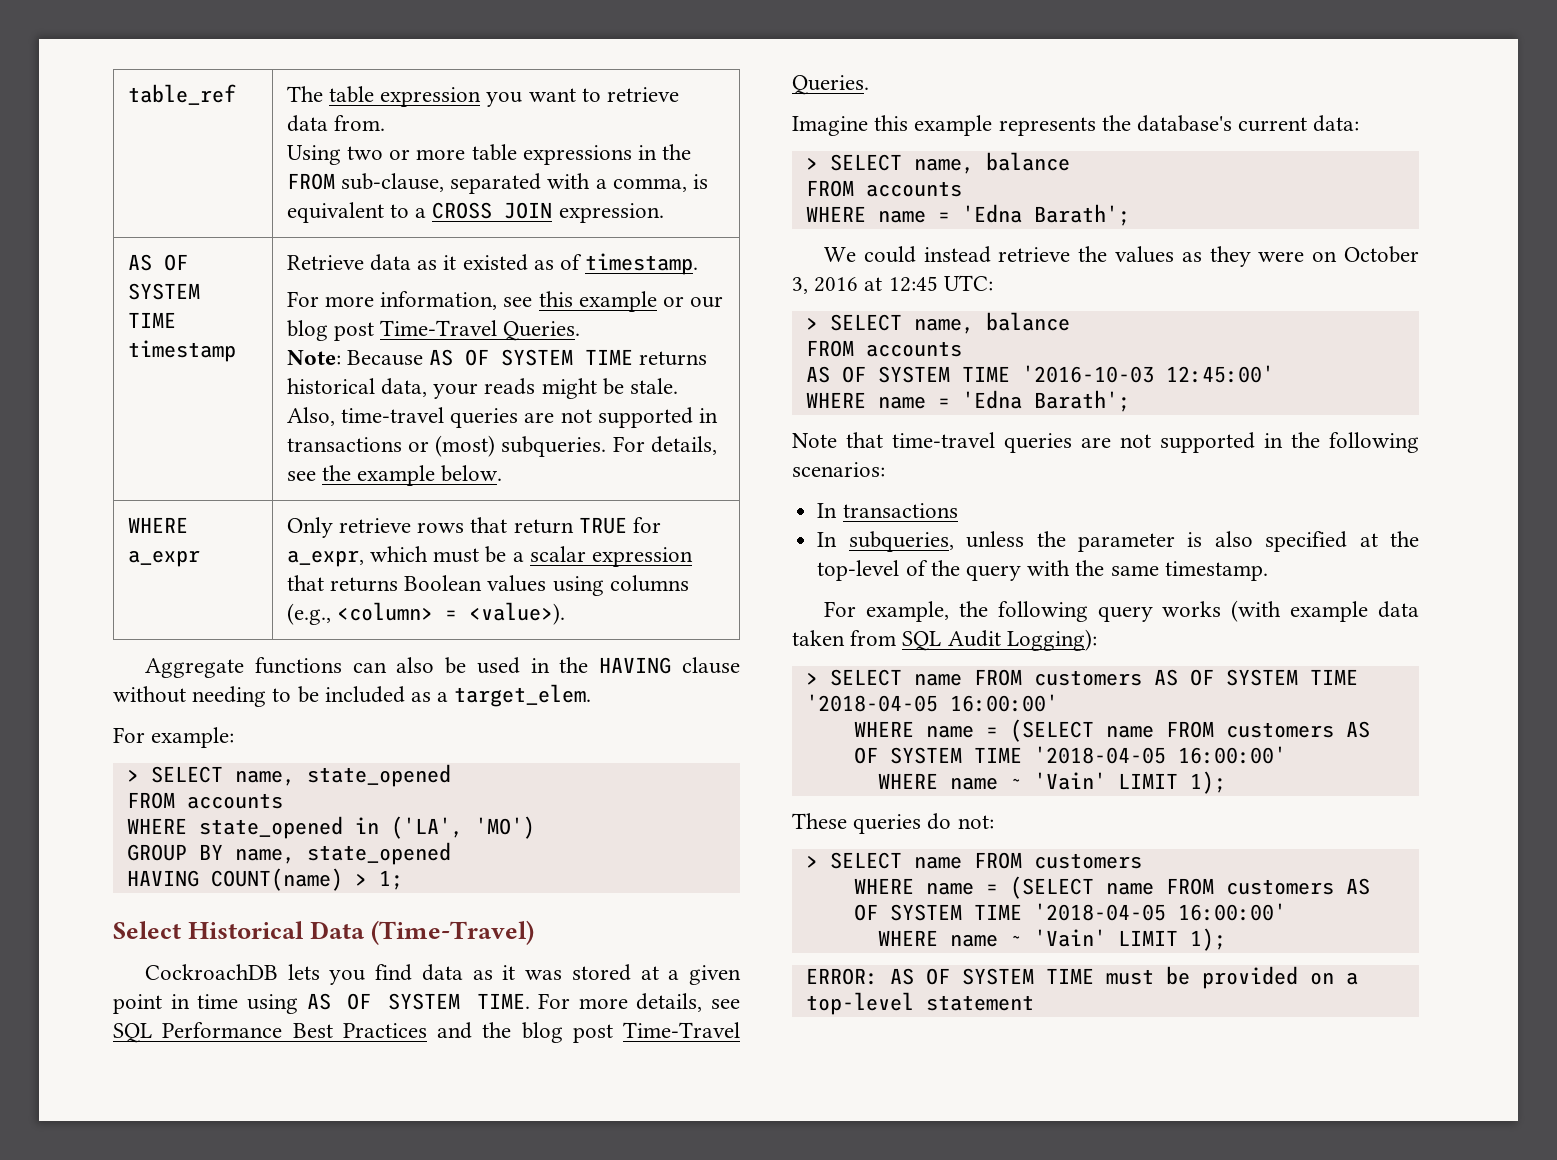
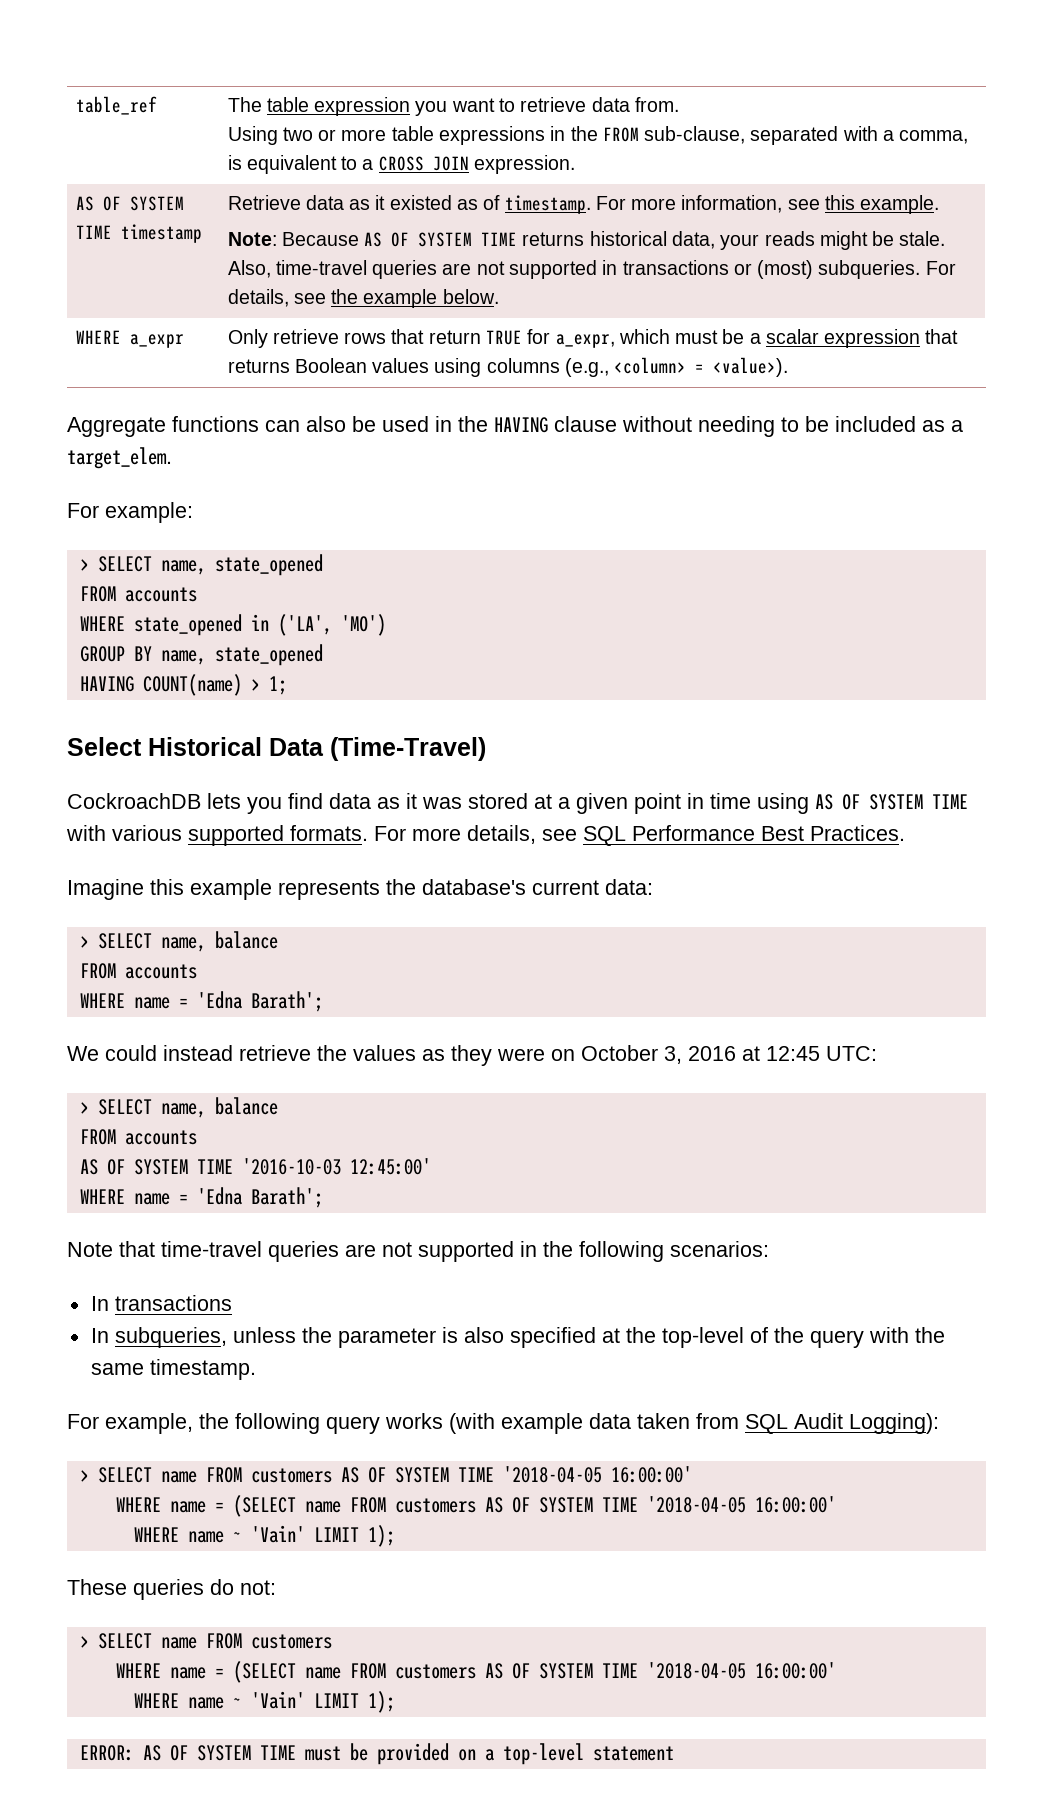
(699, 264) // -> (591, 204) none
[578,291,724,312] [286,320,581,341] example or our blog post Time-Travel Queries. -> [860,195,940,214] example.
[476,993,530,1009] TIME. -> [932,794,968,809] [66,825,368,846] TIME with various supported formats.
[342,1022,740,1043] [792,75,869,95] Practices and the blog post Time-Travel Queries. -> [810,825,905,841] Practices.

